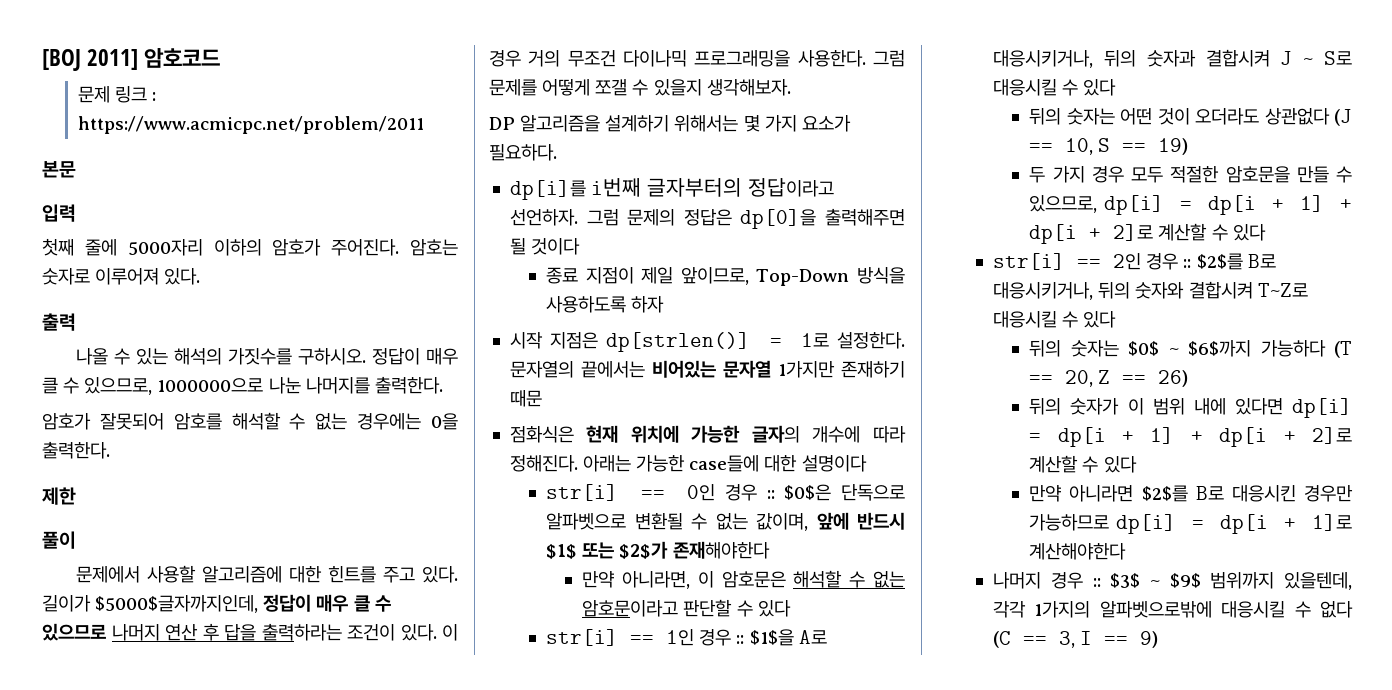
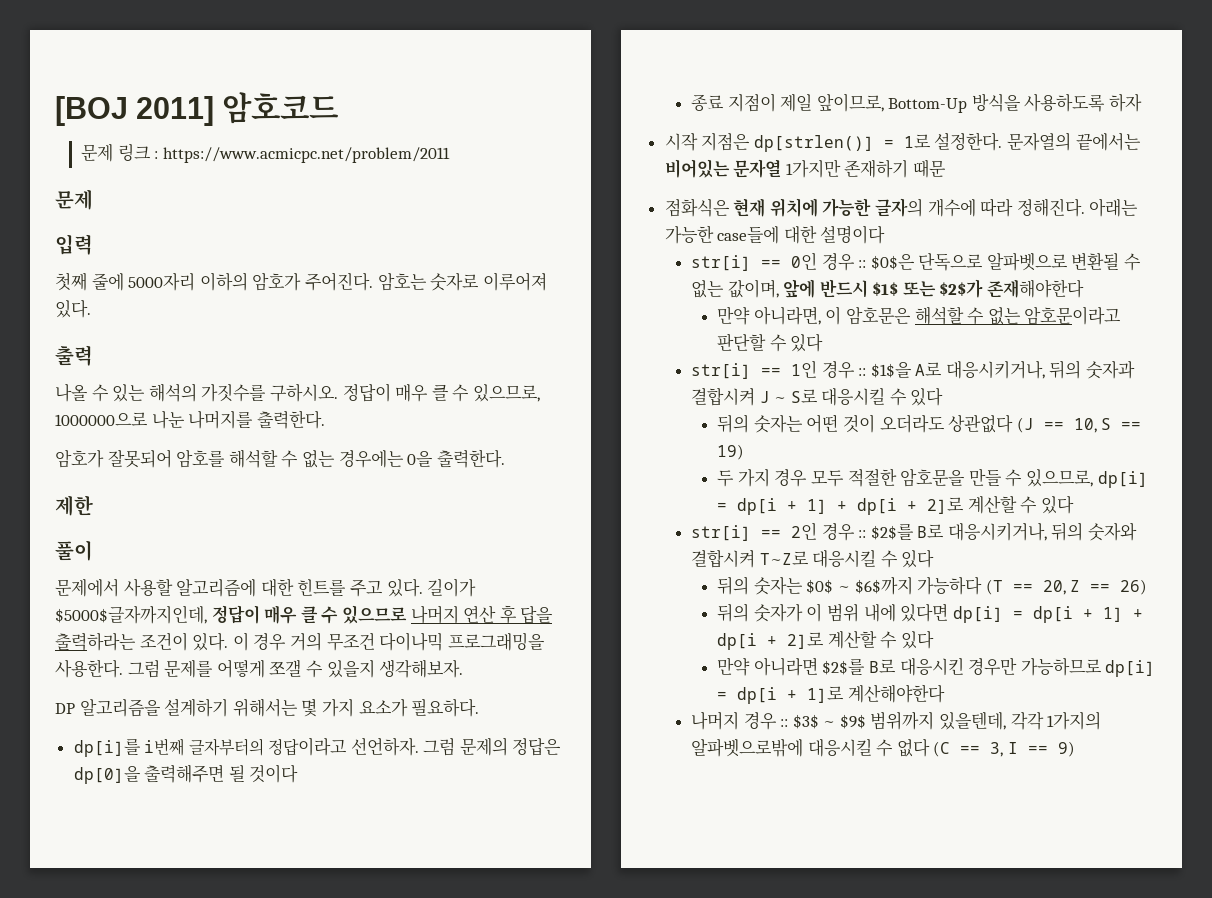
[42,161,76,178] 본문 -> [55,189,93,210] 문제
[756,269,850,286] Top-Down -> [888,98,968,113] Bottom-Up

